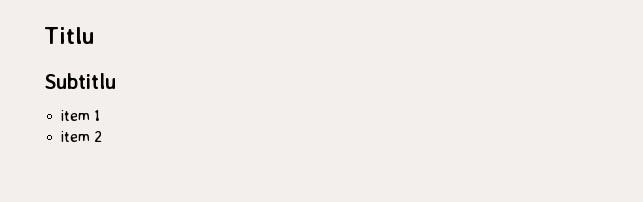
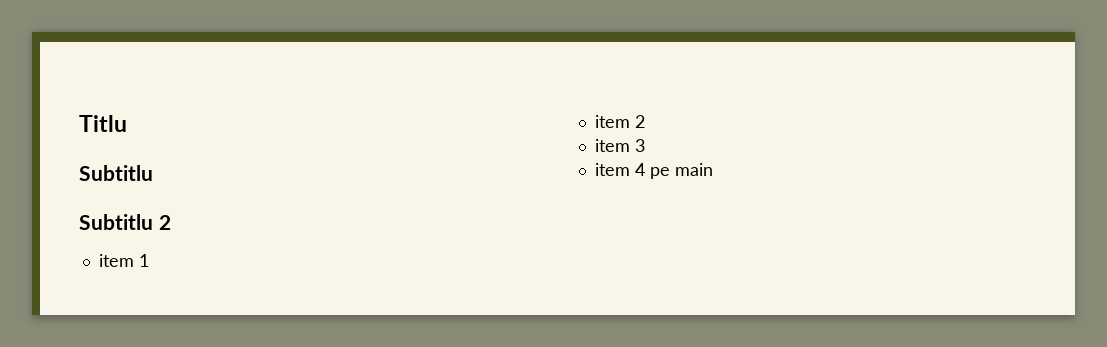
(116, 81) none -> [79,214,171,230] // Subtitlu 2
(103, 136) none -> [594,139,645,152] [594,163,713,179] // item 3 // item 4 pe main

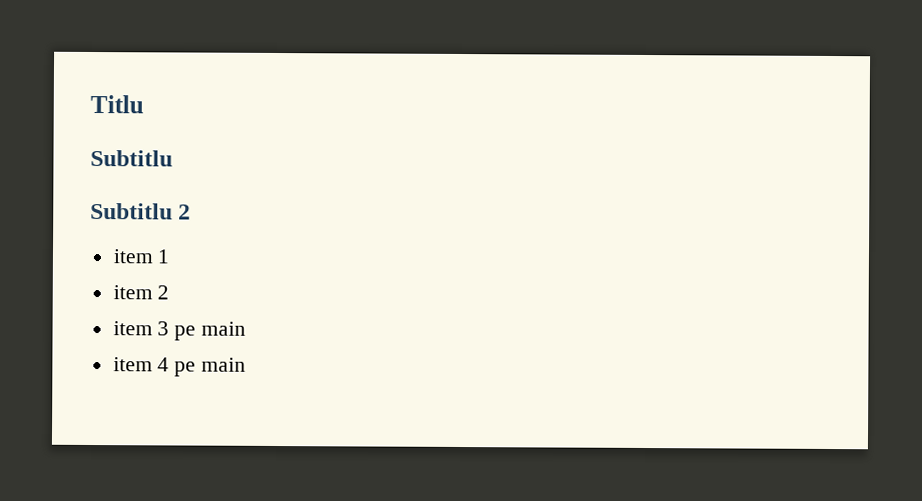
(645, 145) none -> [174,321,247,341] pe main

